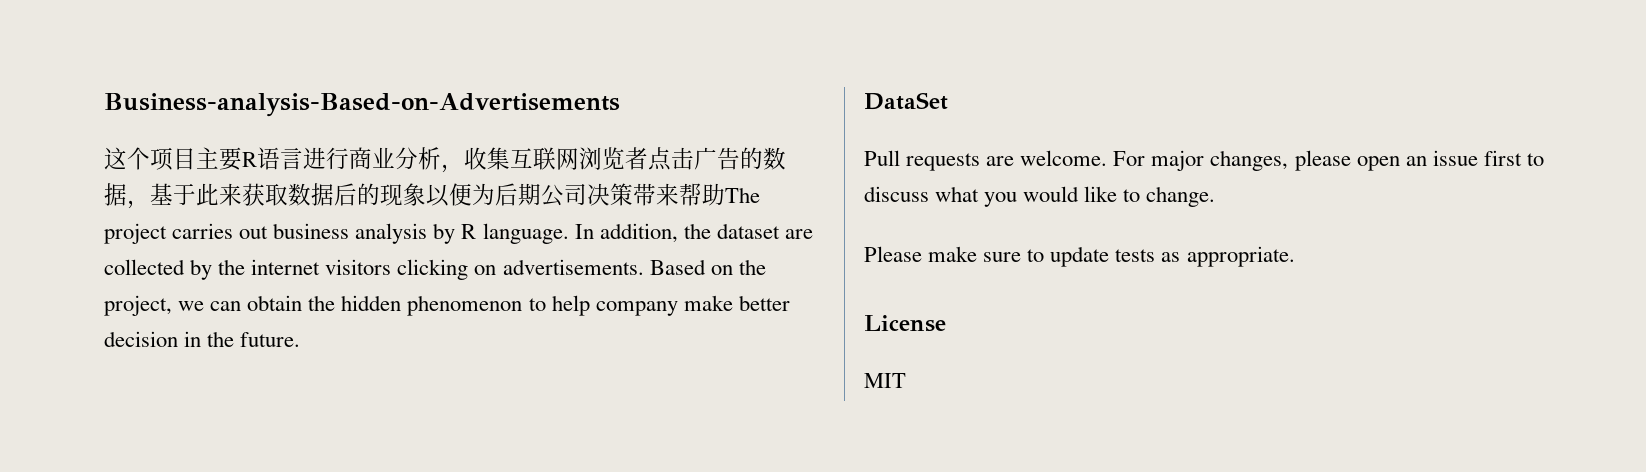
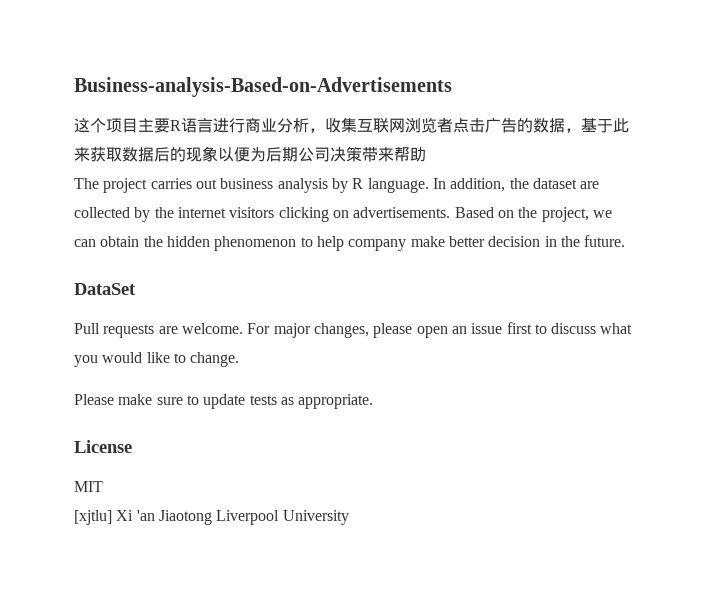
(725, 194) none -> (426, 154) //
(906, 380) none -> [74,510,349,525] // [xjtlu] Xi 'an Jiaotong Liverpool University

